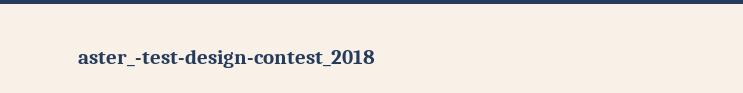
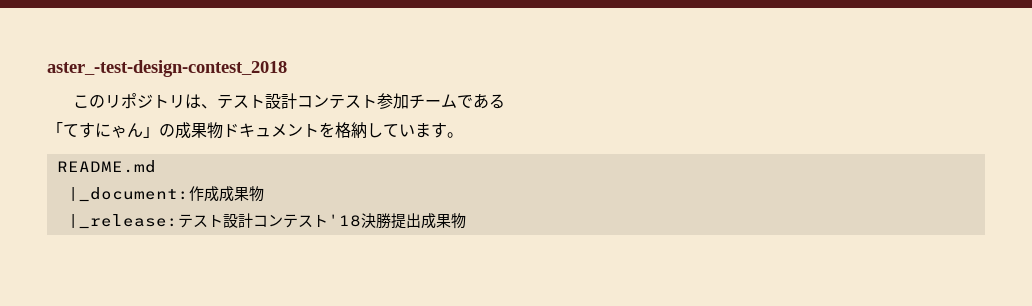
(375, 58) none -> [73,93,506,109] [47,122,463,139] [56,160,156,173] [67,186,264,202] [67,213,466,229] // このリポジトリは、テスト設計コンテスト参加チームである // 「てすにゃん」の成果物ドキュメントを格納しています。 // README.md // |_document:作成成果物 // |_release:テスト設計コンテスト'18決勝提出成果物

